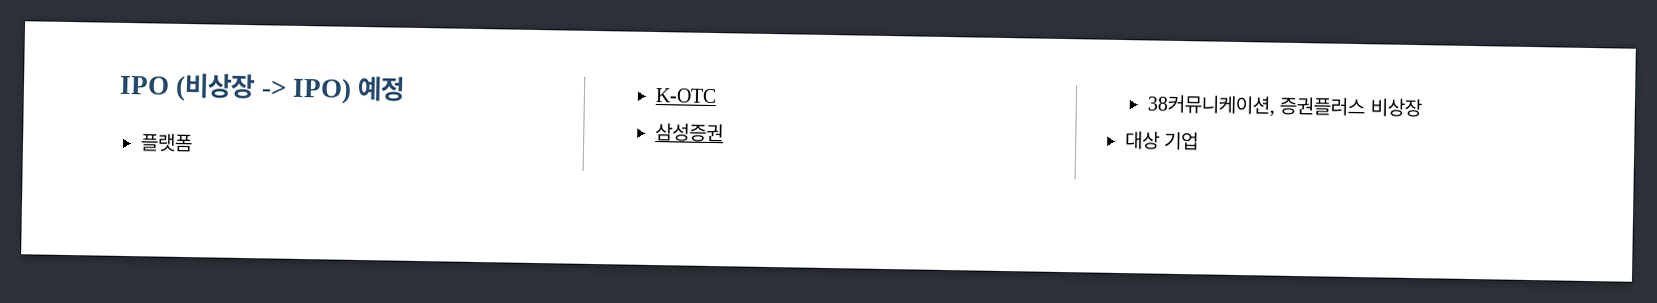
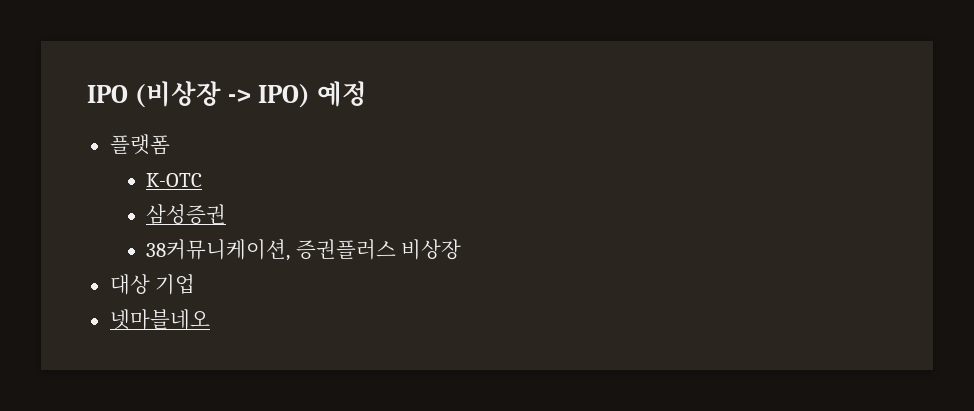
(1200, 141) none -> [109,309,210,330] // 넷마블네오

